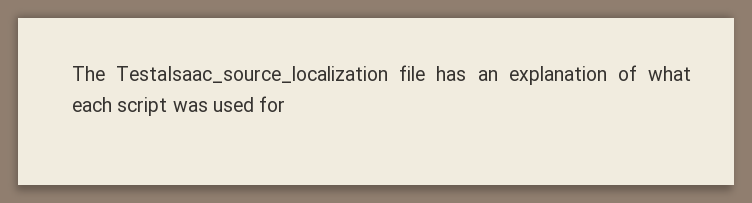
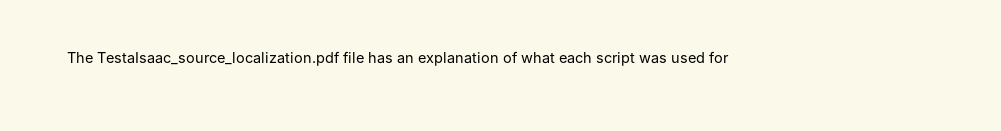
[116,66,389,83] TestaIsaac_source_localization -> [97,51,340,66] TestaIsaac_source_localization.pdf

